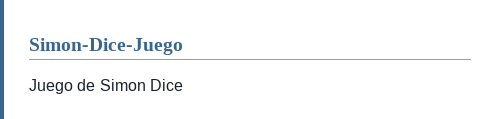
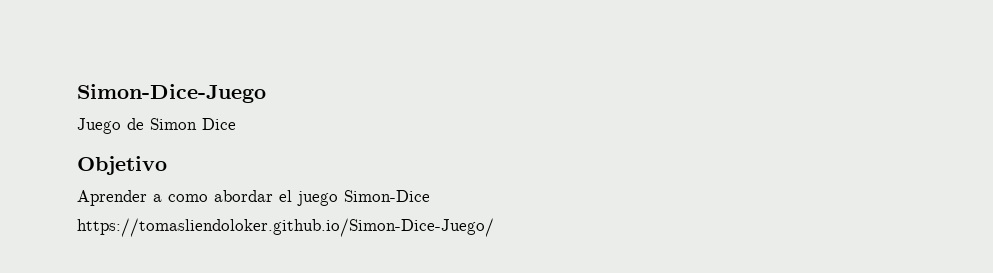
(183, 85) none -> [77,156,167,175] [77,190,430,206] [77,218,494,237] // Objetivo // Aprender a como abordar el juego Simon-Dice // https://tomasliendoloker.github.io/Simon-Dice-Juego/

